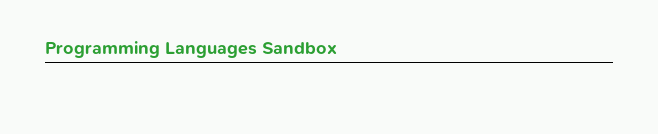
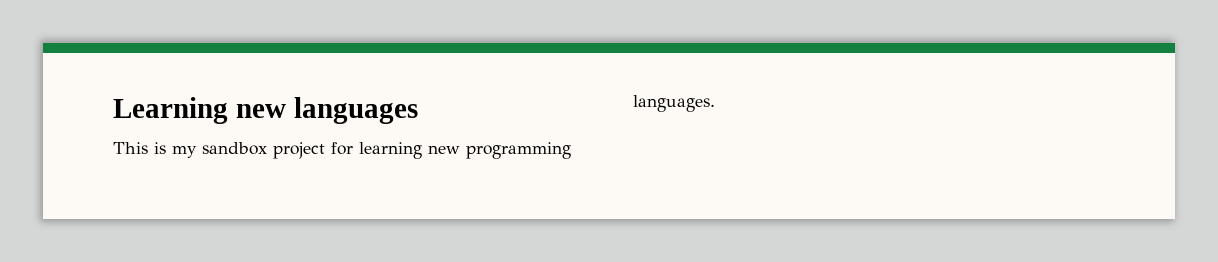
[45,41,337,58] Programming Languages Sandbox -> [113,97,418,124] [113,142,571,159] [633,95,715,112] Learning new languages // This is my sandbox project for learning new programming languages.

